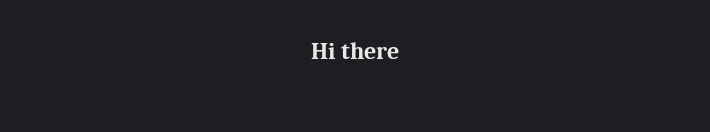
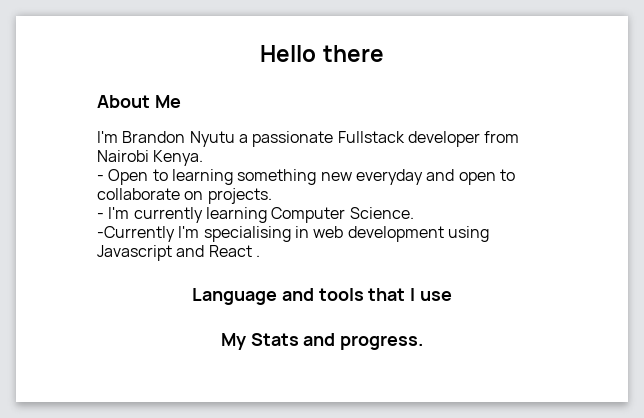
[310,43,336,59] Hi -> [260,45,317,62] Hello
(400, 50) none -> [97,95,181,108] [97,131,520,147] [97,150,204,166] [97,169,515,185] [97,188,272,204] [97,207,414,223] [97,226,489,242] [97,245,260,261] [191,288,453,305] [220,333,424,350] // About Me // I'm Brandon Nyutu a passionate Fullstack developer from Nairobi Kenya. // - Open to learning something new everyday and open to collaborate on projects. // - I'm currently learning Computer Science. // -Currently I'm specialising in web development using Javascript and React . // Language and tools that I use // My Stats and progress.

